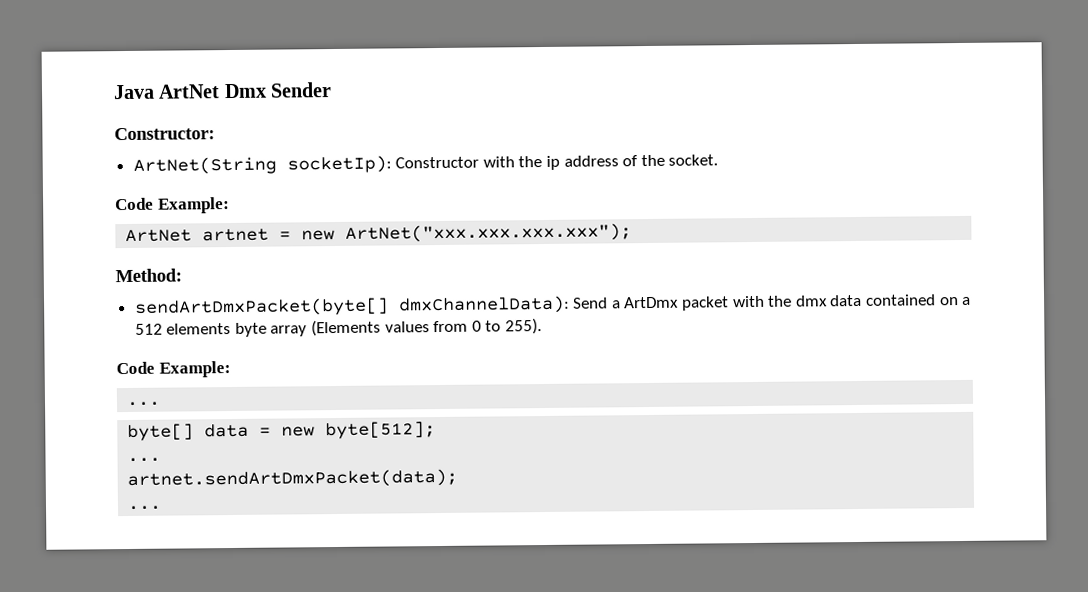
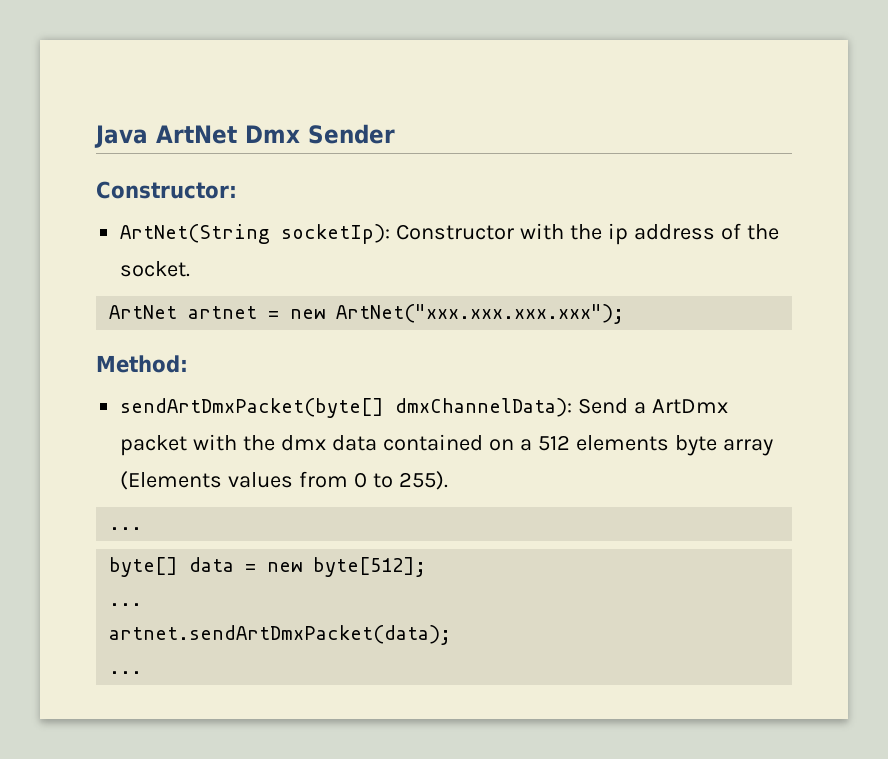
[115,197,230,214] // Code Example: -> (191, 269) none
[116,361,231,378] // Code Example: -> (448, 480) none

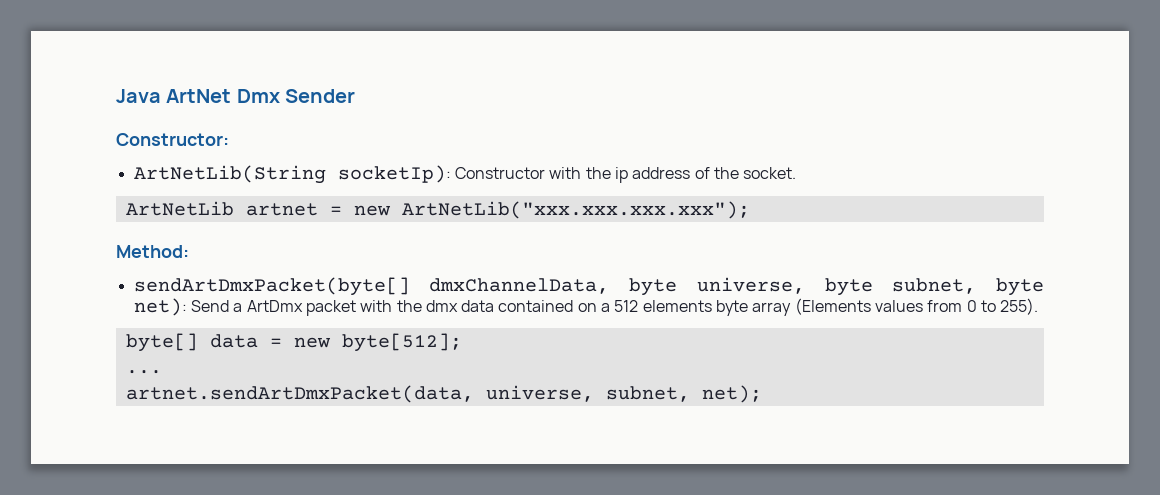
[120,224,271,244] ArtNet(String -> [133,165,326,184] ArtNetLib(String
[109,305,178,319] ArtNet -> [125,201,234,216] ArtNetLib
[336,304,625,324] ArtNet("xxx.xxx.xxx.xxx"); -> [401,201,750,219] ArtNetLib("xxx.xxx.xxx.xxx");
[395,398,573,417] dmxChannelData): -> [429,277,1044,296] [133,298,187,316] dmxChannelData, byte universe, byte subnet, byte net):
[109,527,143,530] // ... -> (1039, 306) none
[109,625,452,645] [109,671,143,674] artnet.sendArtDmxPacket(data); // ... -> [125,385,762,403] artnet.sendArtDmxPacket(data, universe, subnet, net);

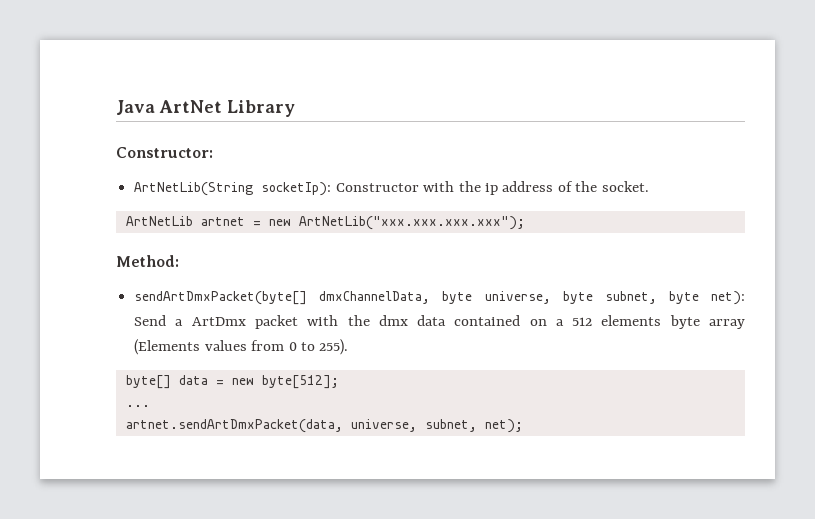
[236,89,356,103] Dmx Sender -> [227,100,295,117] Library

